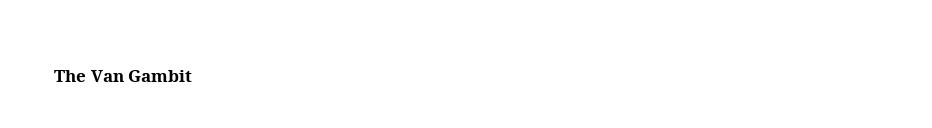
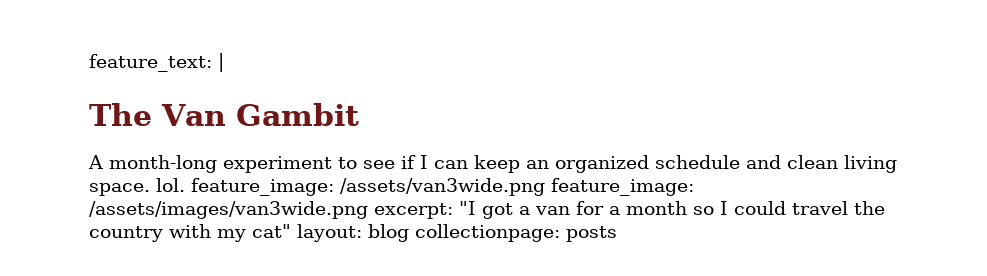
(54, 76) none -> [89,53,224,72] feature_text: | //
(193, 76) none -> [88,155,897,173] [89,178,694,196] [89,201,885,219] [89,224,617,242] // A month-long experiment to see if I can keep an organized schedule and clean living space. lol. feature_image: /assets/van3wide.png feature_image: /assets/images/van3wide.png excerpt: "I got a van for a month so I could travel the country with my cat" layout: blog collectionpage: posts

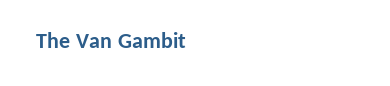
[89,53,224,72] feature_text: | // -> (36, 40) none
[88,155,897,173] [89,178,694,196] [89,201,885,219] [89,224,617,242] // A month-long experiment to see if I can keep an organized schedule and clean living space. lol. feature_image: /assets/van3wide.png feature_image: /assets/images/van3wide.png excerpt: "I got a van for a month so I could travel the country with my cat" layout: blog collectionpage: posts -> (186, 40) none

